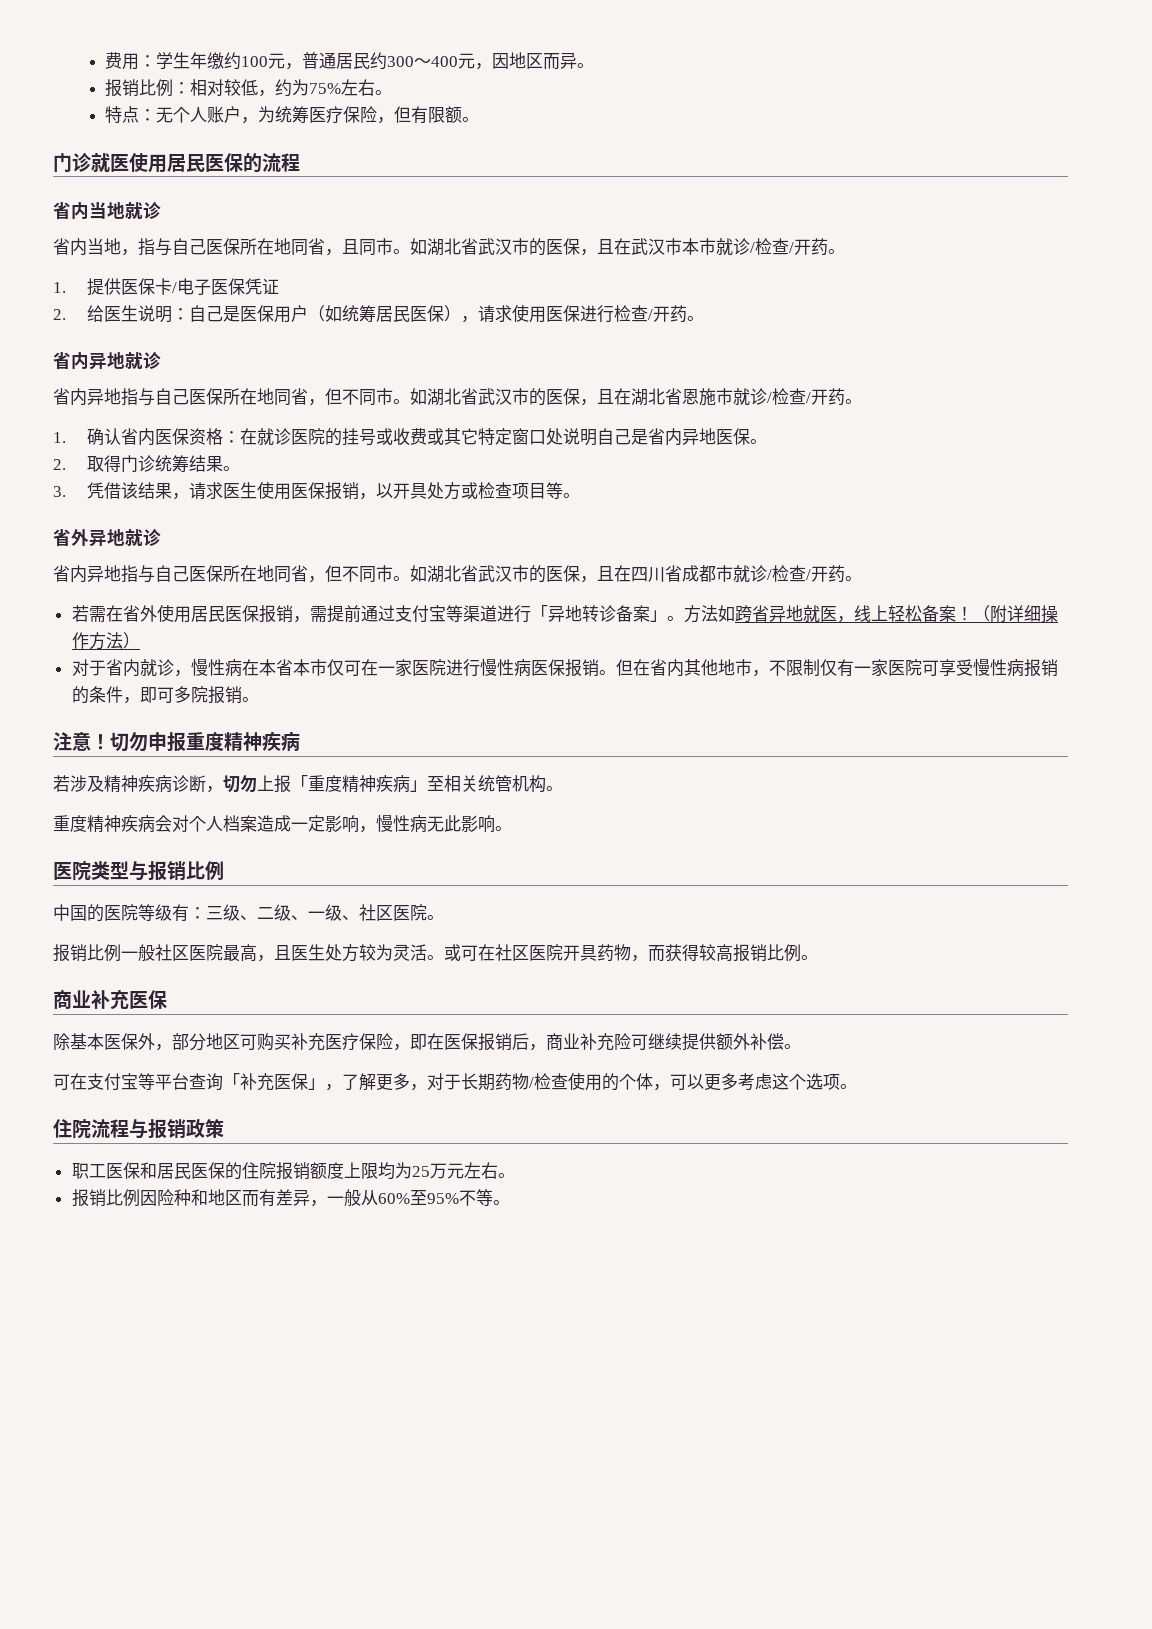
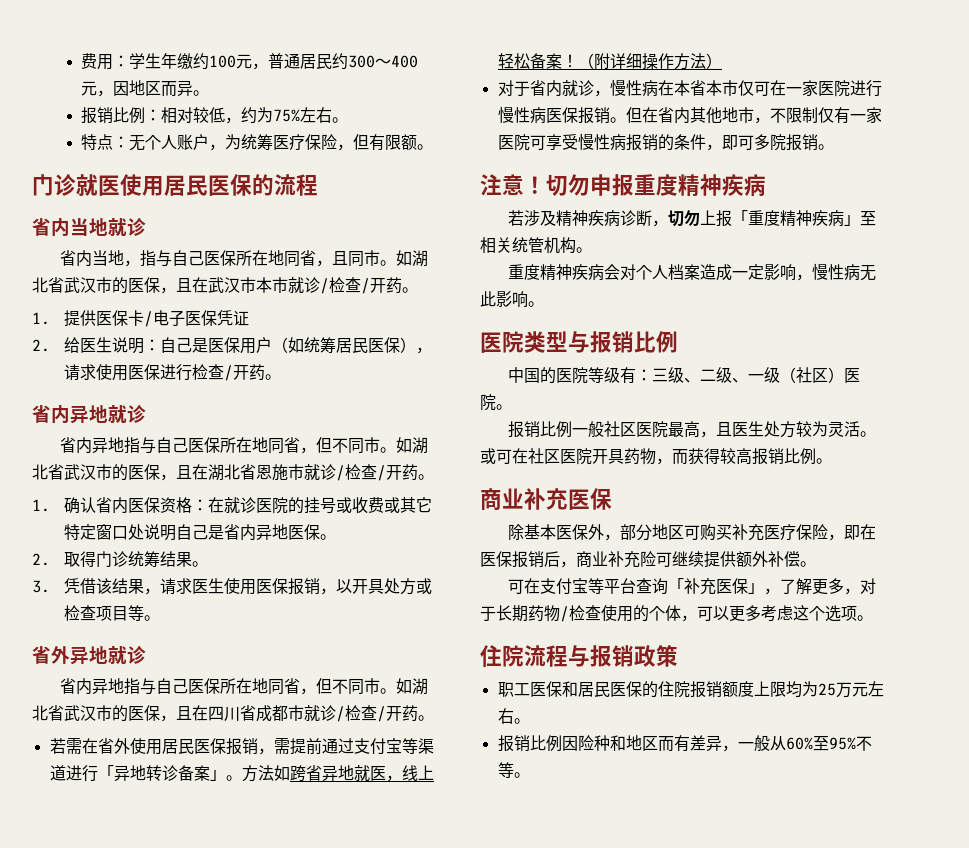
[342,904,393,921] 、社区 -> [779,367,844,383] （社区）

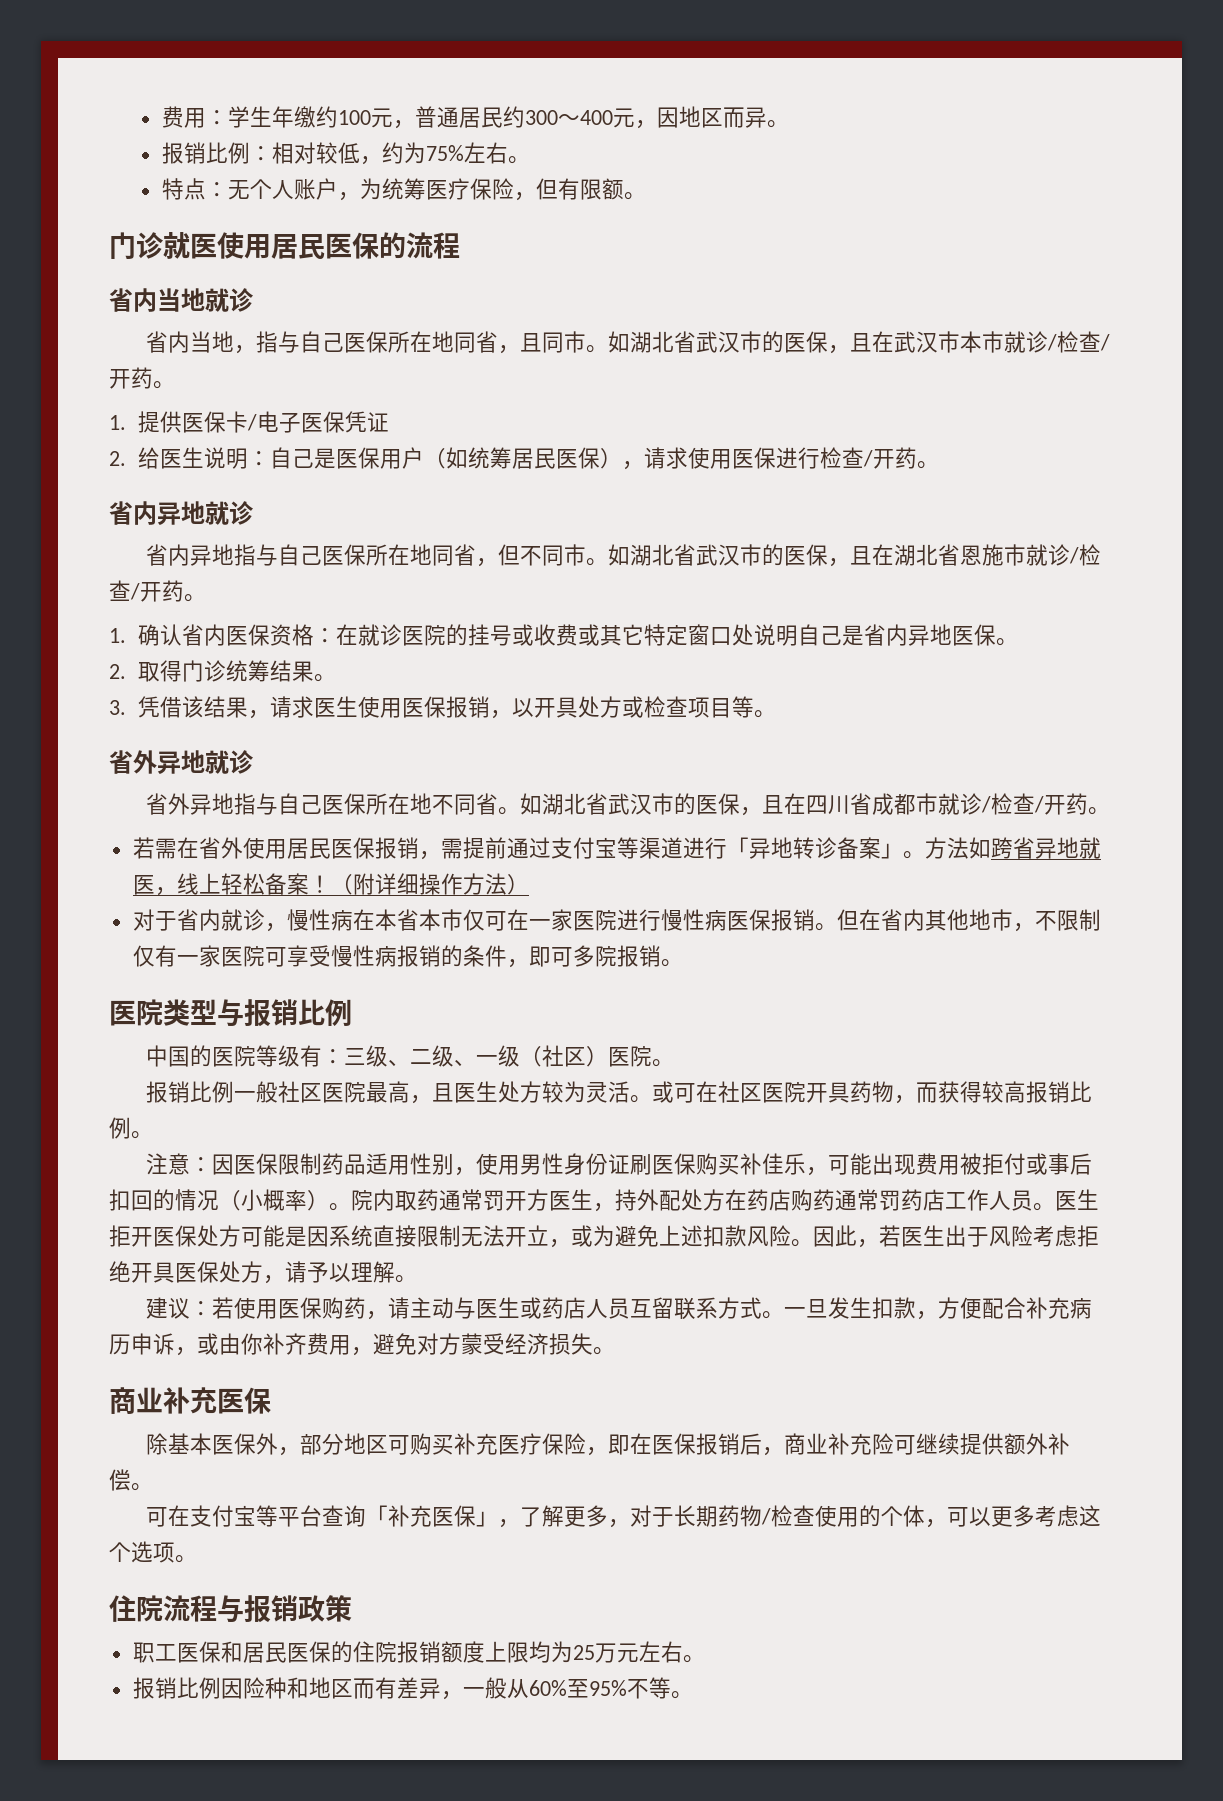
[75,678,380,695] 内异地指与自己医保所在地同省，但不同市 -> [168,793,499,815] 外异地指与自己医保所在地不同省
[480,174,766,197] [507,210,876,227] [480,237,592,254] [507,263,876,281] [480,291,544,308] // 注意！切勿申报重度精神疾病 // 若涉及精神疾病诊断，切勿上报「重度精神疾病」至相关统管机构。 // 重度精神疾病会对个人档案造成一定影响，慢性病无此影响。 -> (683, 963) none
(832, 461) none -> [146,1153,1093,1176] [109,1189,1099,1212] [109,1225,1099,1248] [109,1261,417,1284] [146,1297,1093,1320] [109,1333,615,1356] // 注意：因医保限制药品适用性别，使用男性身份证刷医保购买补佳乐，可能出现费用被拒付或事后扣回的情况（小概率）。院内取药通常罚开方医生，持外配处方在药店购药通常罚药店工作人员。医生拒开医保处方可能是因系统直接限制无法开立，或为避免上述扣款风险。因此，若医生出于风险考虑拒绝开具医保处方，请予以理解。 // 建议：若使用医保购药，请主动与医生或药店人员互留联系方式。一旦发生扣款，方便配合补充病历申诉，或由你补齐费用，避免对方蒙受经济损失。

